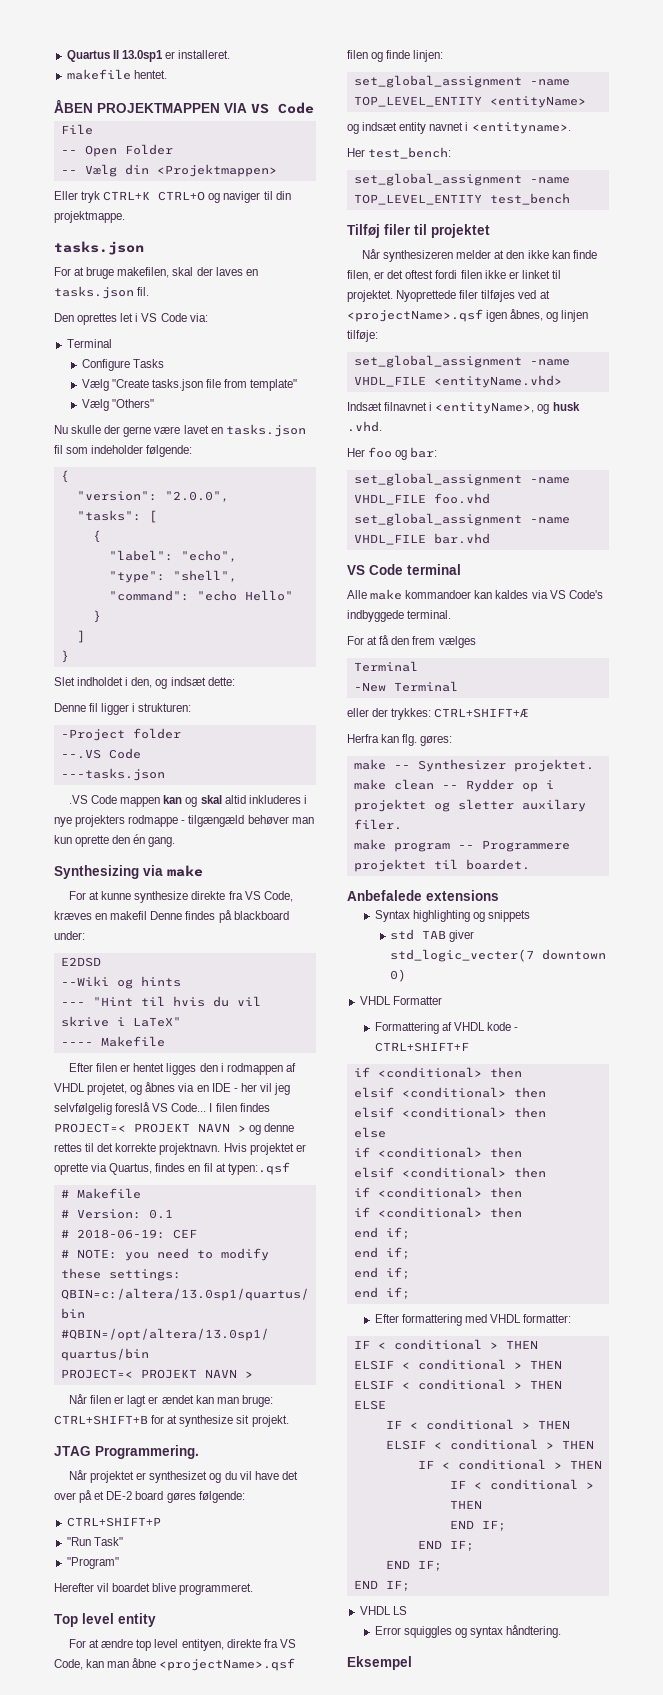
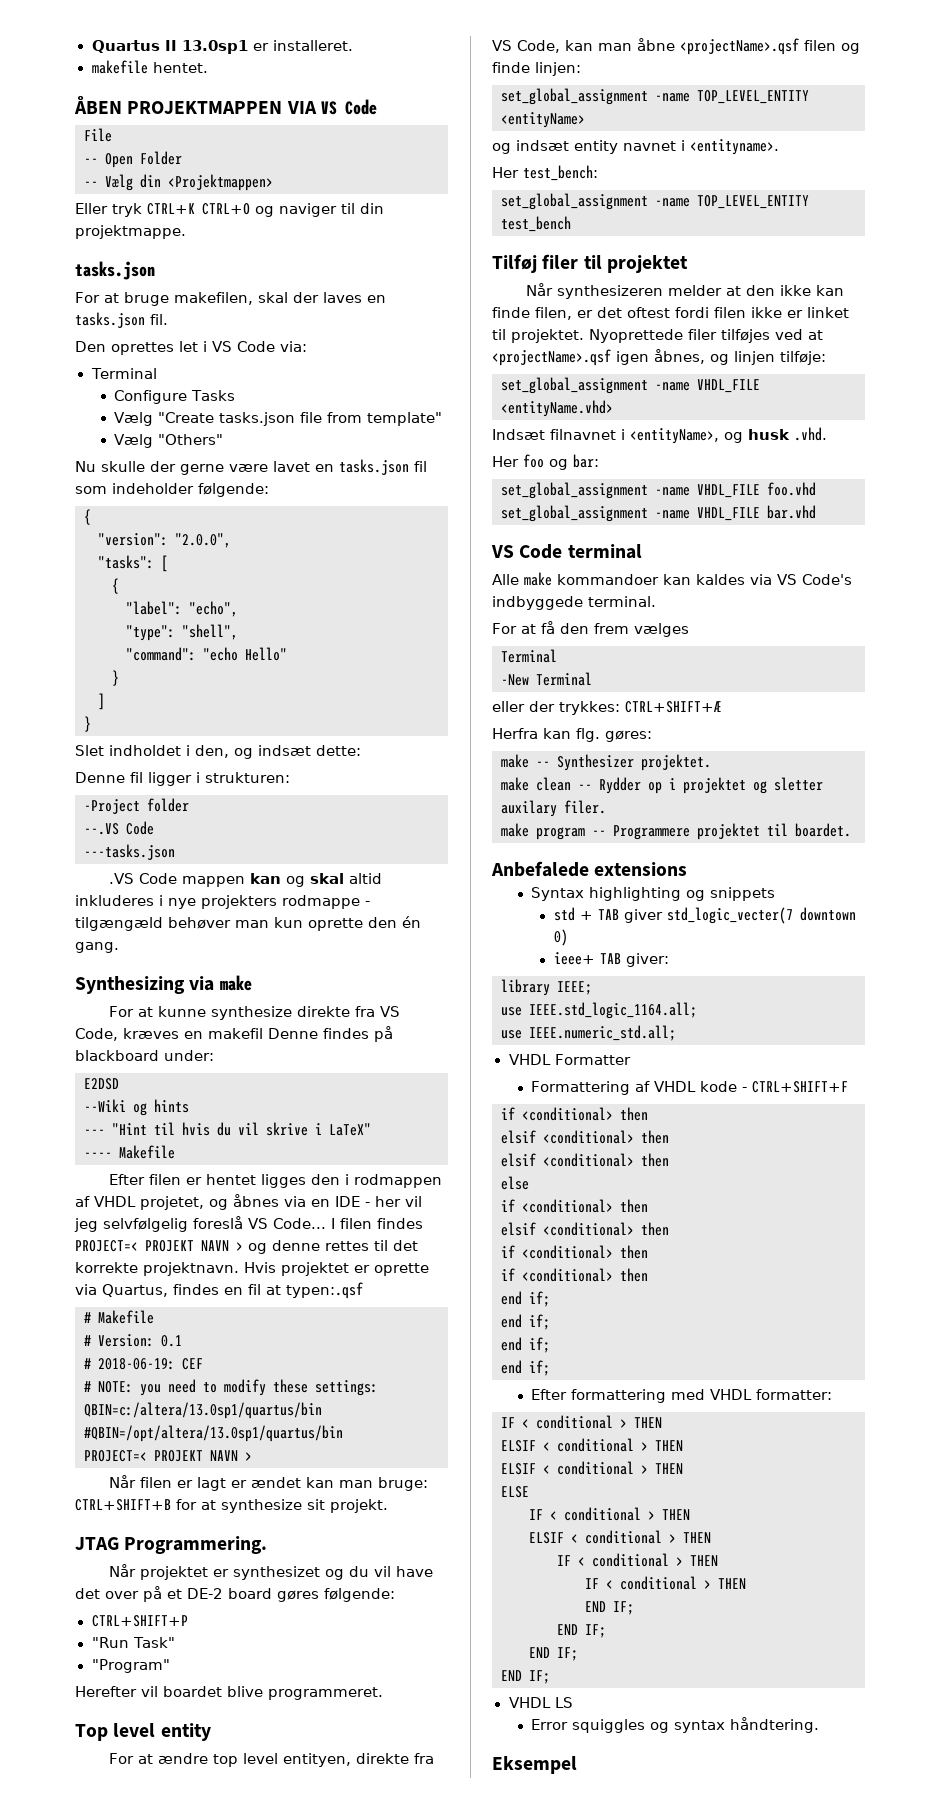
(414, 934) none -> [579,911,593,920] +
(406, 975) none -> [553,952,669,967] [501,979,592,996] [501,1002,697,1019] [501,1025,676,1041] // ieee+ TAB giver: // library IEEE; // use IEEE.std_logic_1164.all; // use IEEE.numeric_std.all;

